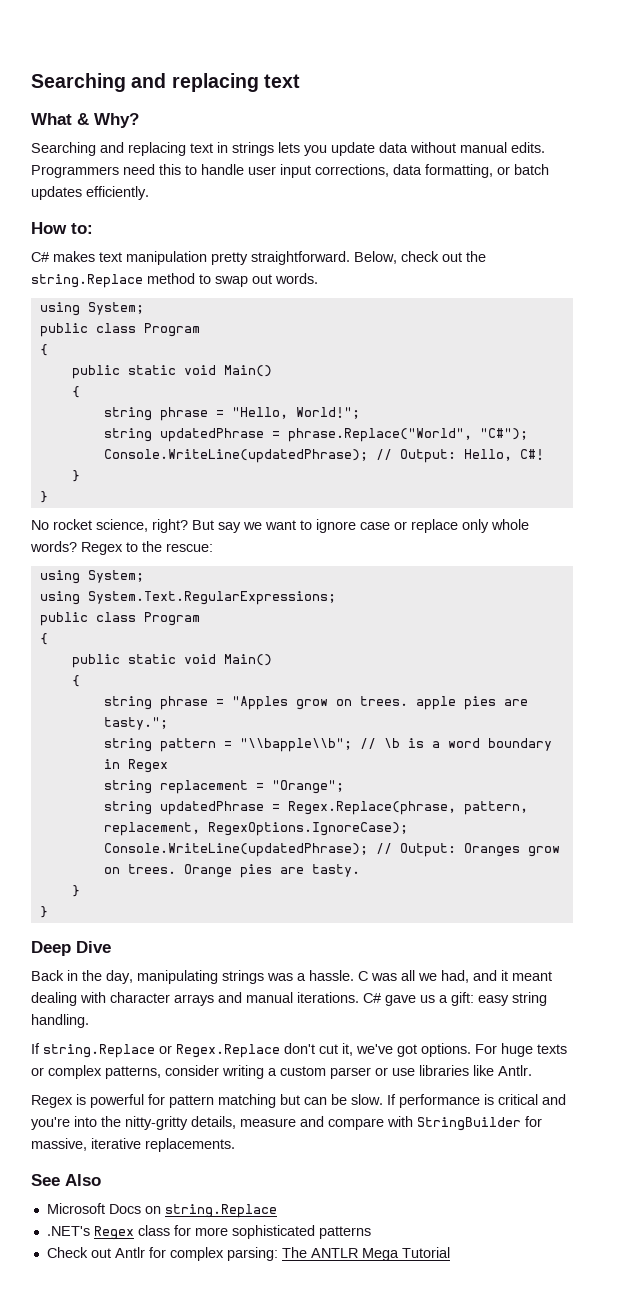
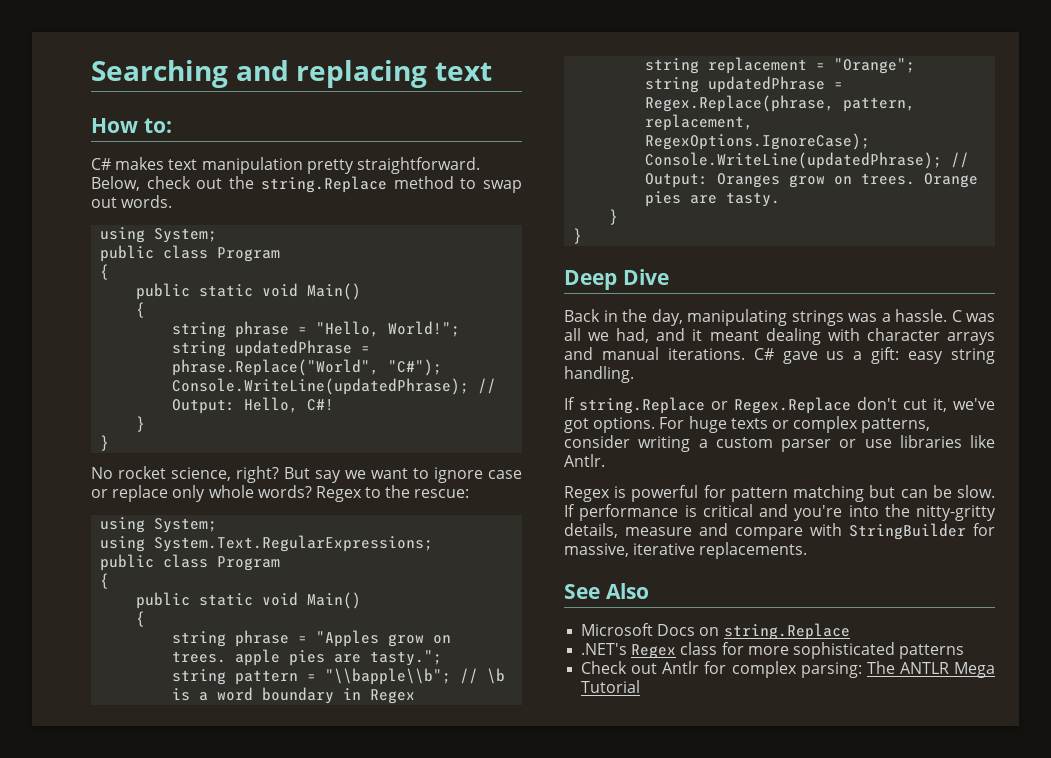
[31,73,300,92] [31,113,139,128] [31,142,545,156] [31,164,549,178] [31,186,149,200] Searching and replacing text // What & Why? // Searching and replacing text in strings lets you update data without manual edits. Programmers need this to handle user input corrections, data formatting, or batch updates efficiently. -> [91,60,492,88] Searching and replacing text

